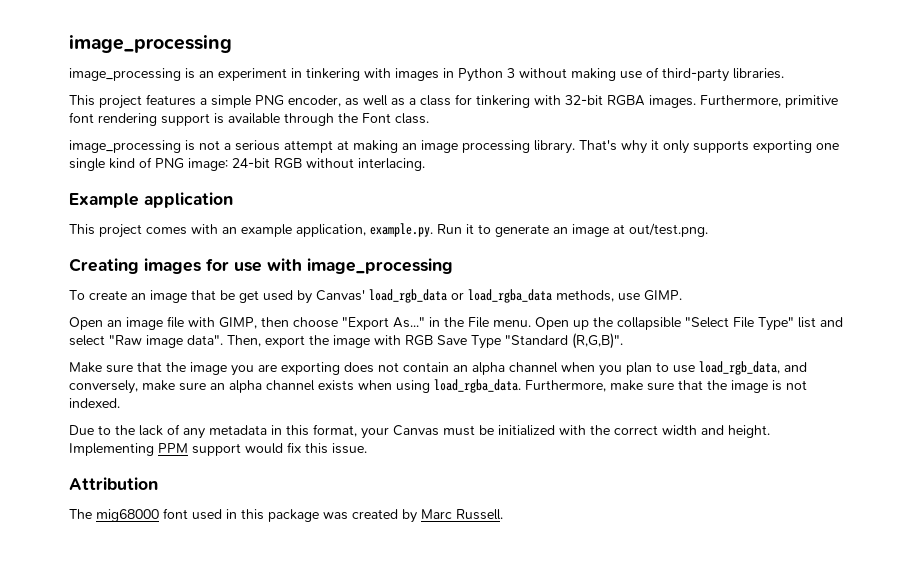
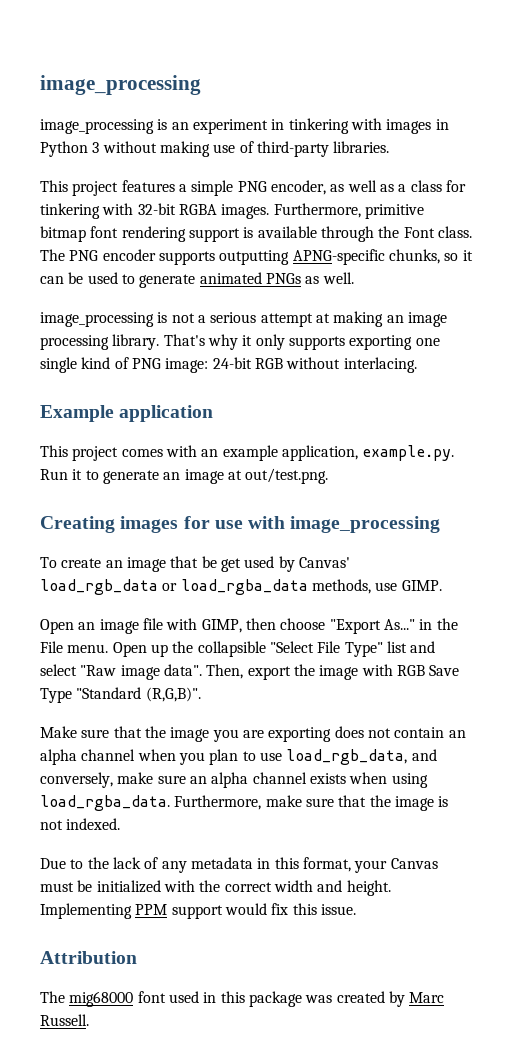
(838, 101) none -> [40,226,86,242] bitmap
(429, 118) none -> [40,249,473,265] [40,272,354,288] The PNG encoder supports outputting APNG-specific chunks, so it can be used to generate animated PNGs as well.

